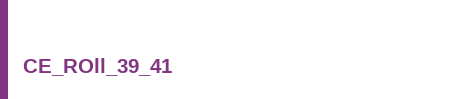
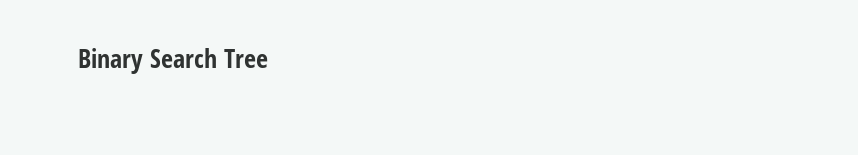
[23,58,172,76] CE_ROll_39_41 -> [78,48,268,74] Binary Search Tree

